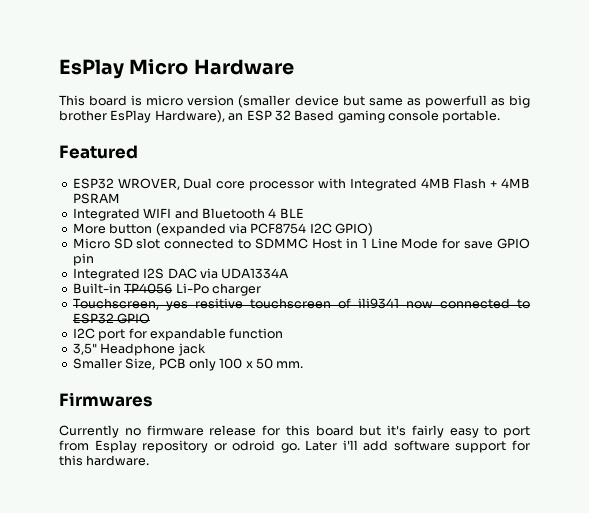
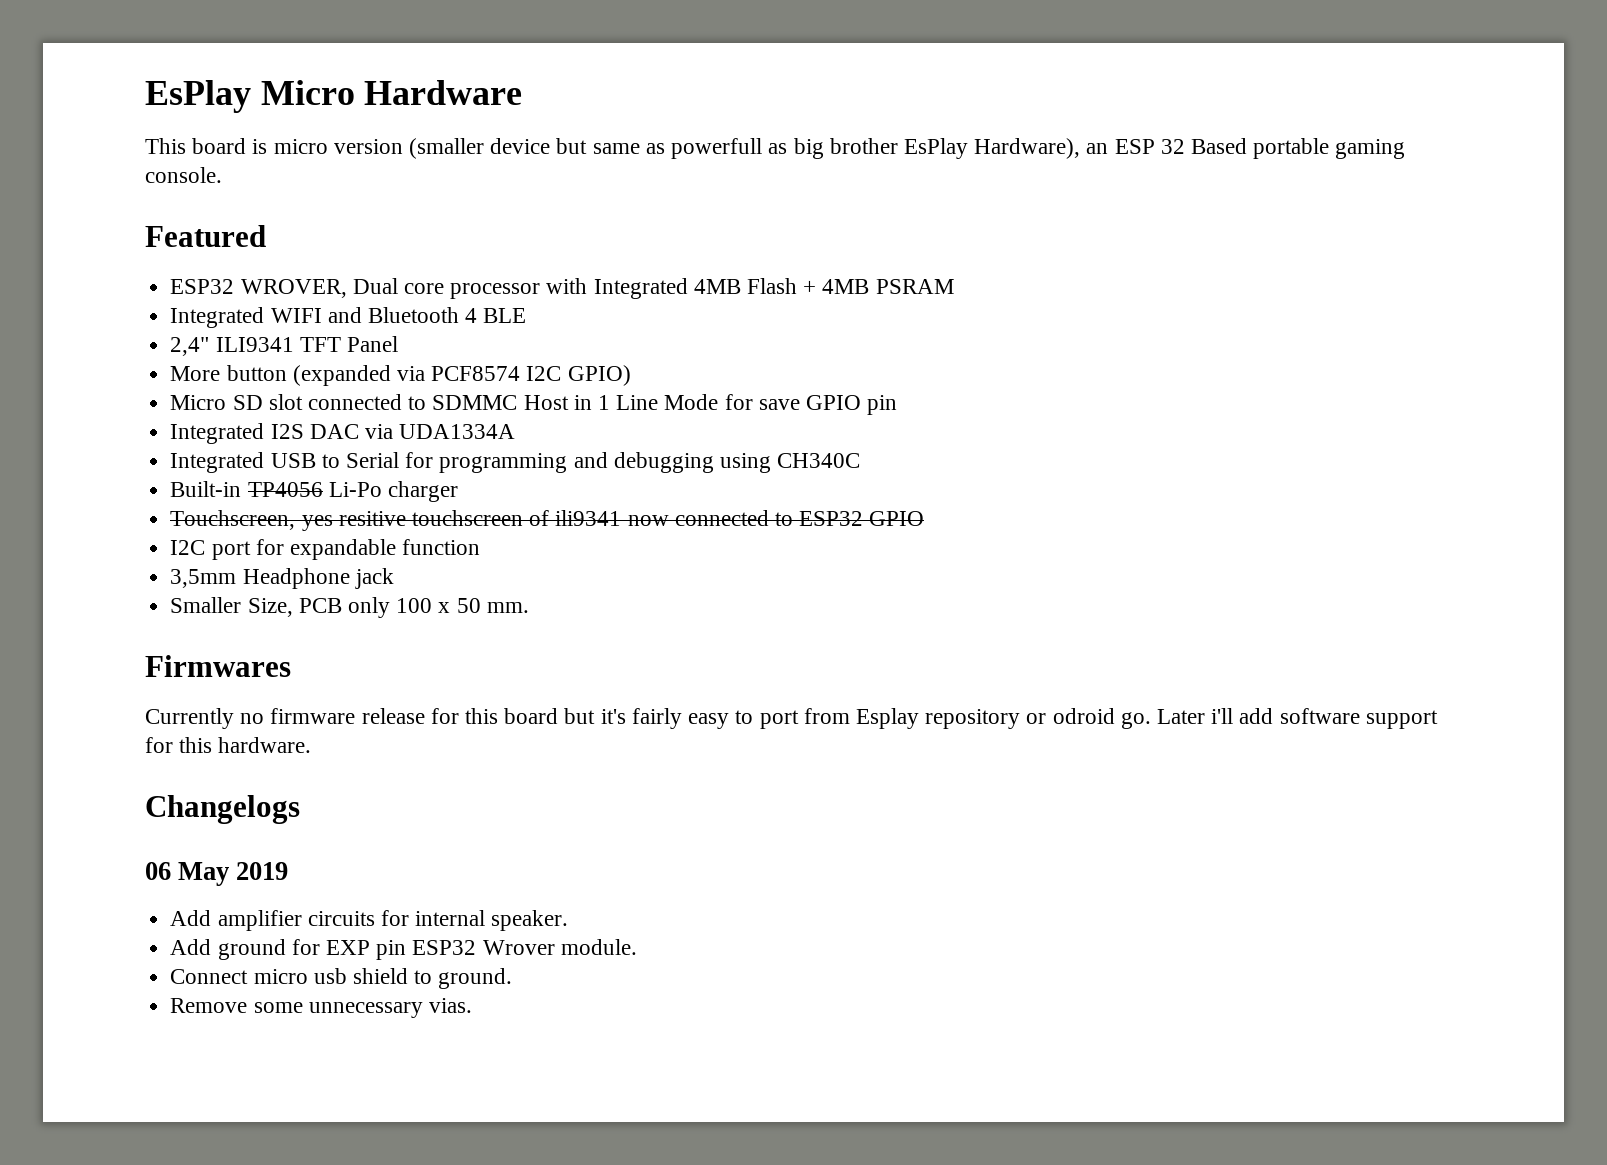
[337,110,501,123] gaming console portable. -> [1253,138,1406,159] [145,167,222,183] portable gaming console.
(304, 213) none -> [170,336,398,356] // 2,4" ILI9341 TFT Panel
[250,223,307,234] PCF8754 -> [431,366,521,381] PCF8574
(290, 273) none -> [170,452,861,473] // Integrated USB to Serial for programming and debugging using CH340C
[72,343,97,355] 3,5" -> [170,569,237,588] 3,5mm
(150, 460) none -> [145,795,300,824] [145,862,289,886] [170,910,569,931] [170,939,637,960] [170,968,513,989] [170,998,472,1018] // Changelogs // 06 May 2019 // Add amplifier circuits for internal speaker. // Add ground for EXP pin ESP32 Wrover module. // Connect micro usb shield to ground. // Remove some unnecessary vias.

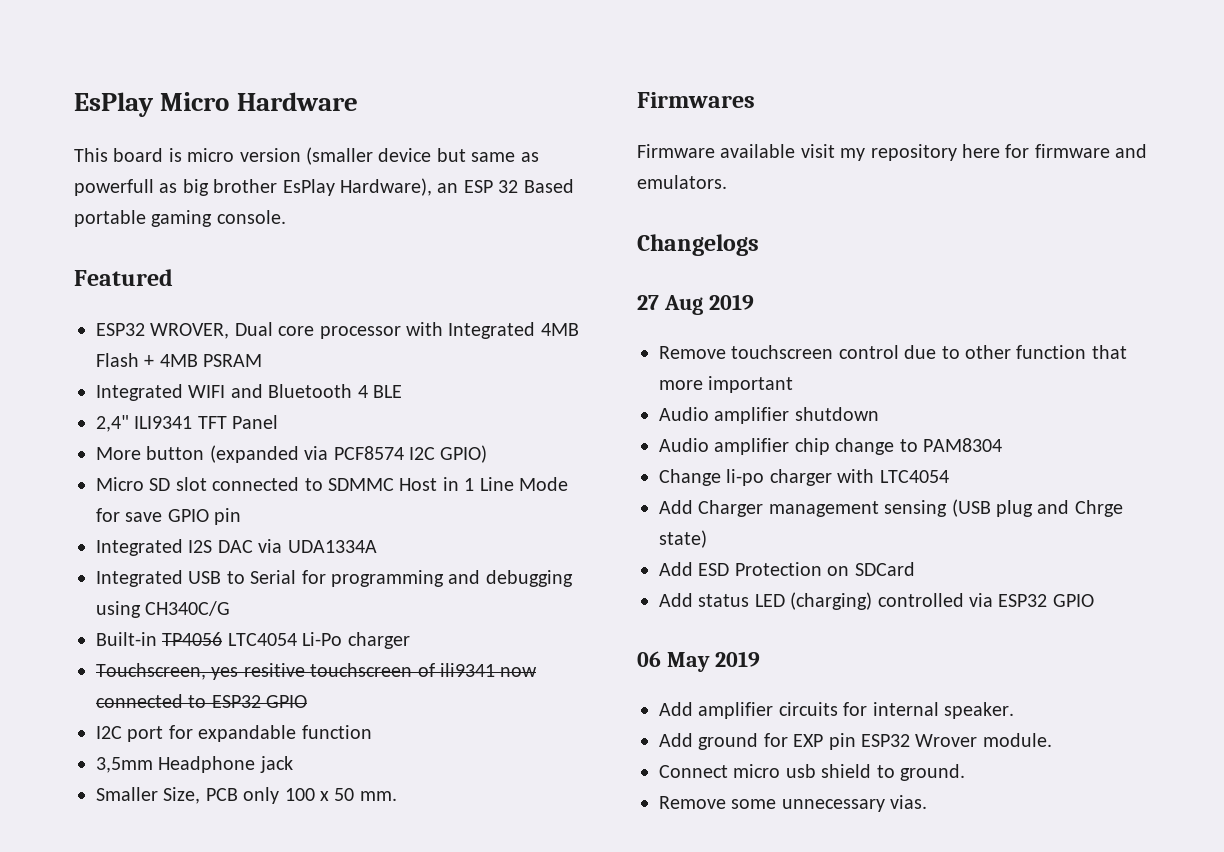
[777,453,861,468] CH340C -> [145,601,231,616] CH340C/G
(323, 489) none -> [227,633,297,646] LTC4054
[145,708,1438,729] [145,737,312,753] [145,795,300,824] Currently no firmware release for this board but it's fairly easy to port from Esplay repository or odroid go. Later i'll add software support for this hardware. // Changelogs -> [637,144,1148,161] [637,175,727,189] [637,234,759,256] [637,294,754,315] [659,345,1127,359] [659,376,794,393] [659,407,879,424] [659,438,1002,455] [659,469,949,486] [659,499,1123,517] [659,530,707,548] [659,562,915,576] [659,592,1094,610] Firmware available visit my repository here for firmware and emulators. // Changelogs // 27 Aug 2019 // Remove touchscreen control due to other function that more important // Audio amplifier shutdown // Audio amplifier chip change to PAM8304 // Change li-po charger with LTC4054 // Add Charger management sensing (USB plug and Chrge state) // Add ESD Protection on SDCard // Add status LED (charging) controlled via ESP32 GPIO

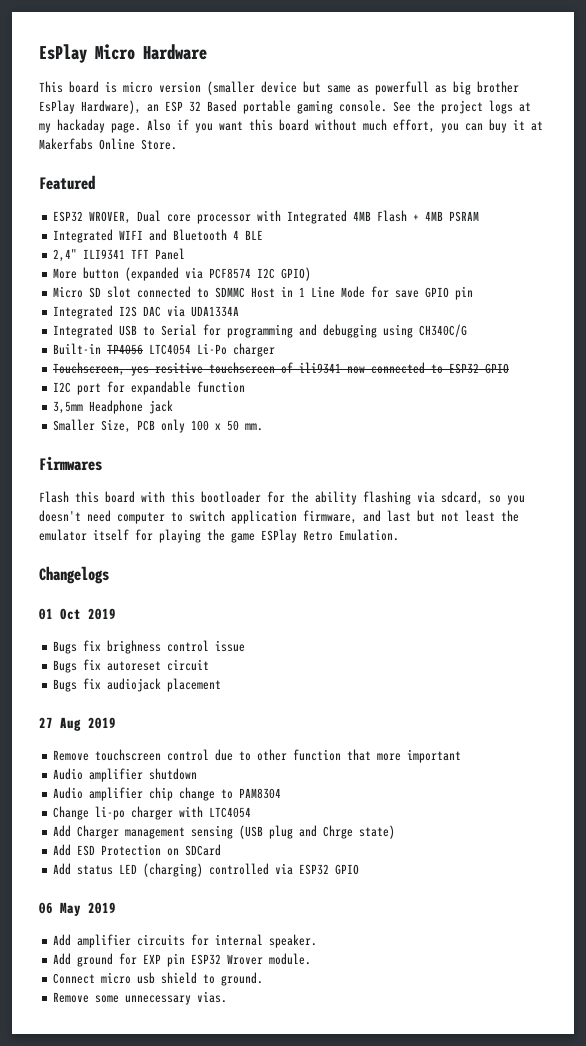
(286, 217) none -> [393,100,531,114] [39,119,543,133] [39,138,177,150] See the project logs at my hackaday page. Also if you want this board without much effort, you can buy it at Makerfabs Online Store.
[637,144,1148,161] [637,175,727,189] [637,234,759,256] Firmware available visit my repository here for firmware and emulators. // Changelogs -> [39,491,525,505] [39,510,519,524] [39,529,399,543] [39,566,109,584] [39,608,116,620] [53,640,246,654] [53,659,210,673] [53,678,222,692] Flash this board with this bootloader for the ability flashing via sdcard, so you doesn't need computer to switch application firmware, and last but not least the emulator itself for playing the game ESPlay Retro Emulation. // Changelogs // 01 Oct 2019 // Bugs fix brighness control issue // Bugs fix autoreset circuit // Bugs fix audiojack placement

